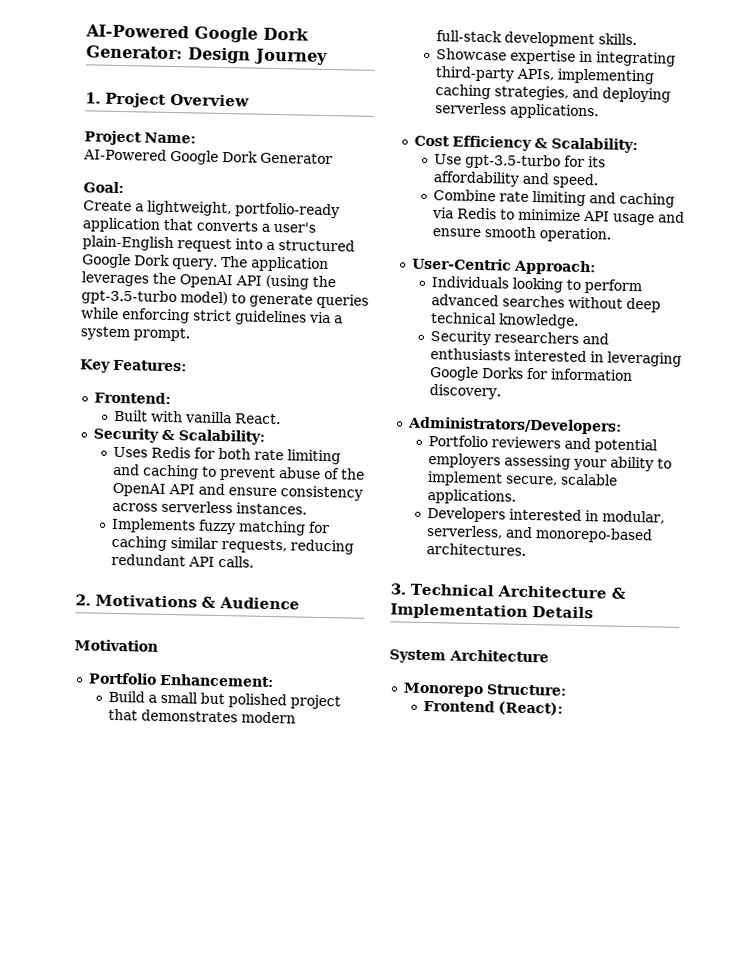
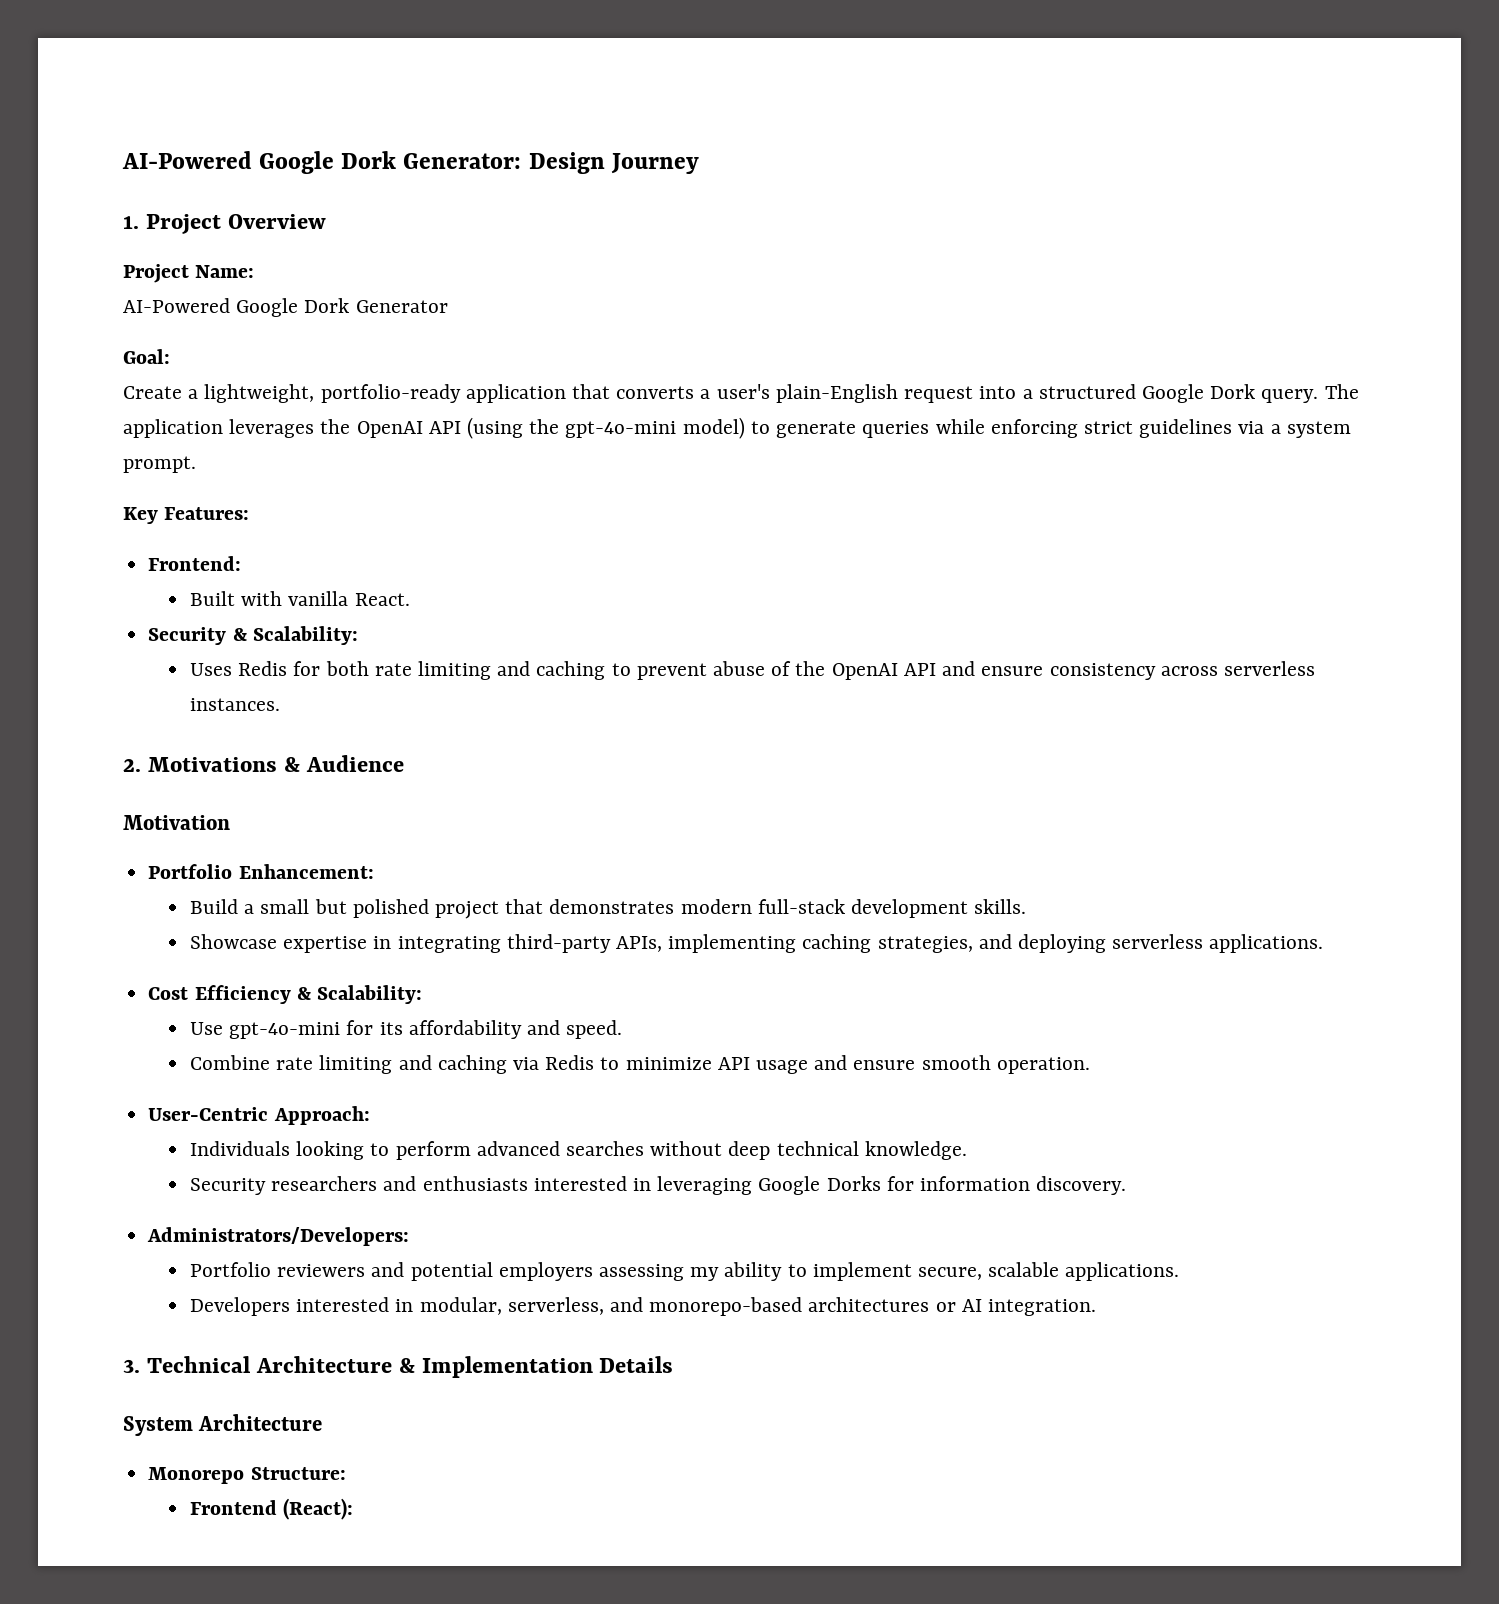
[81,289,177,306] gpt-3.5-turbo -> [565,421,677,438] gpt-4o-mini
[111,517,331,536] [111,535,355,555] [111,553,255,568] // Implements fuzzy matching for caching similar requests, reducing redundant API calls. -> (280, 704) none
[465,153,562,170] gpt-3.5-turbo -> [229,1022,341,1039] gpt-4o-mini
[573,458,608,471] your -> [690,1267,720,1281] my
[426,543,527,556] architectures. -> [808,1297,1097,1316] architectures or AI integration.

